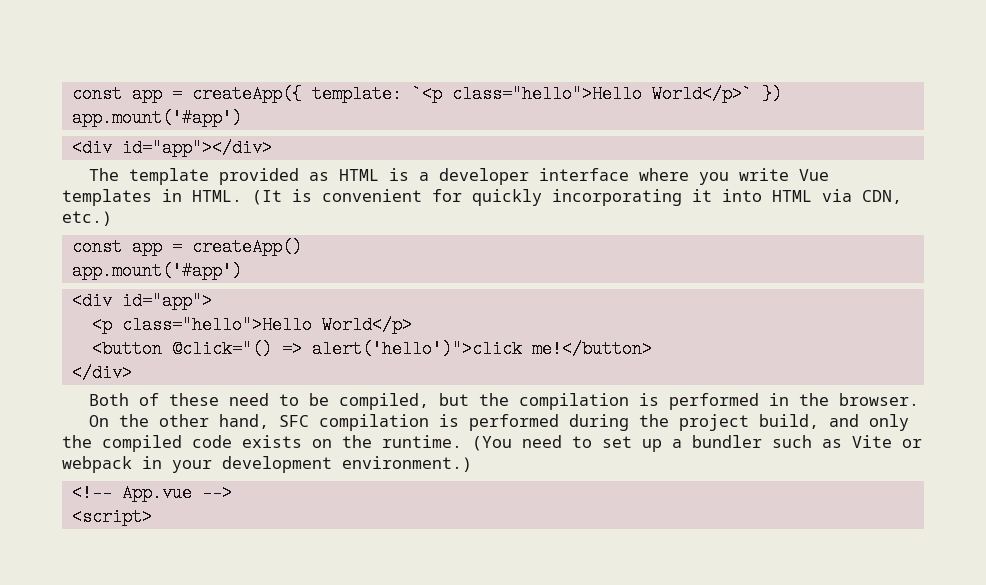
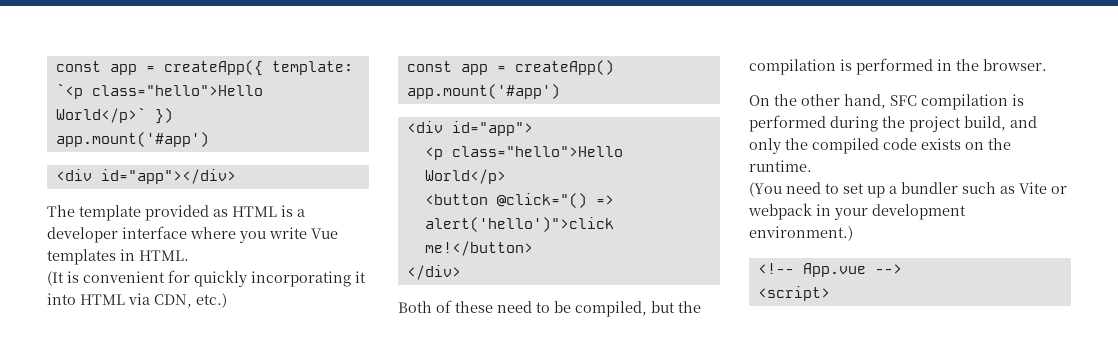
(242, 196) none -> (189, 255) //
(462, 441) none -> (812, 166) //

